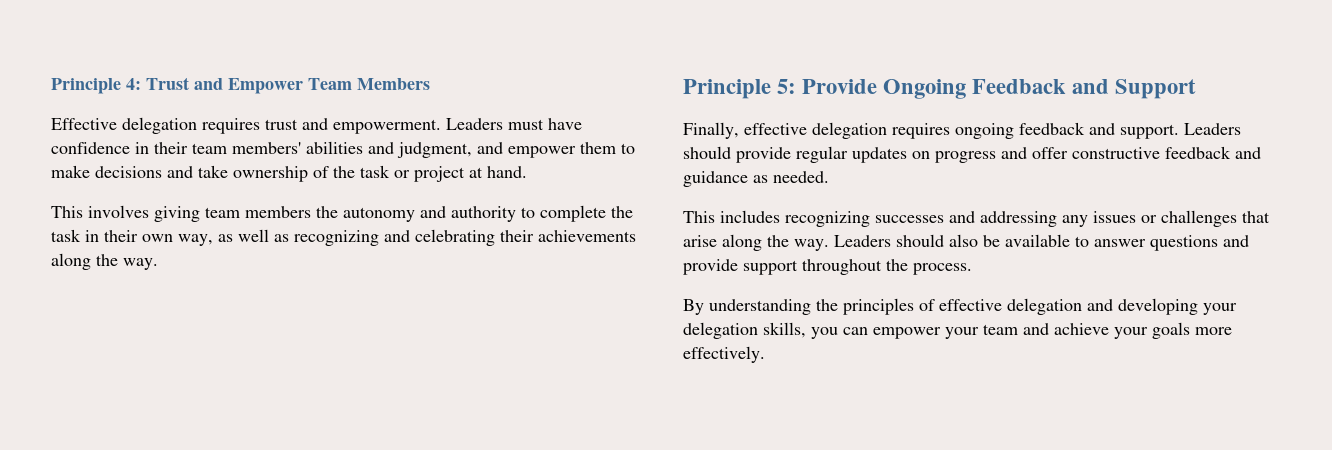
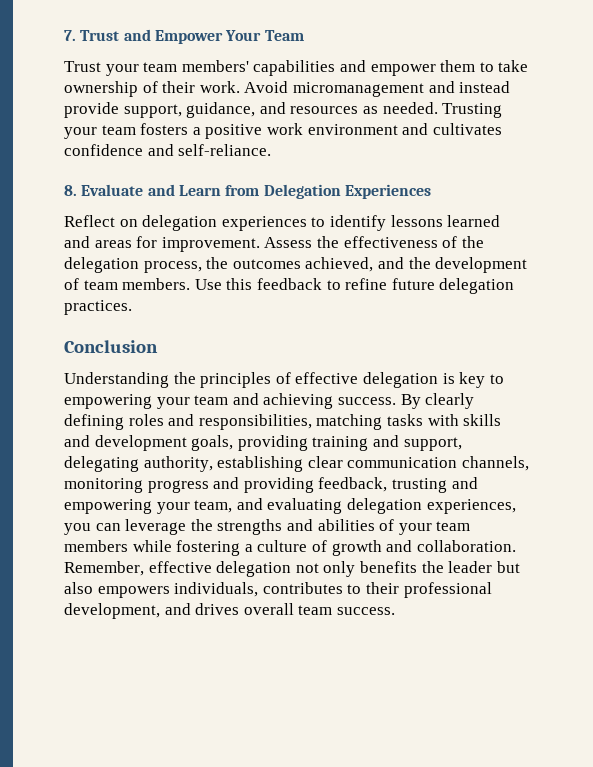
[51,78,141,94] Principle 4: -> [64,30,76,41] 7.
(303, 86) none -> [225,30,262,41] Your
[357,78,430,90] [51,117,582,134] [51,141,635,158] [51,165,527,182] [51,205,633,222] [51,229,636,246] [51,253,158,270] [683,79,1197,99] [683,122,1241,139] [683,146,1261,163] [683,171,829,187] [683,210,1270,227] [683,234,1249,251] [683,259,972,275] [683,299,811,315] Members // Effective delegation requires trust and empowerment. Leaders must have confidence in their team members' abilities and judgment, and empower them to make decisions and take ownership of the task or project at hand. // This involves giving team members the autonomy and authority to complete the task in their own way, as well as recognizing and celebrating their achievements along the way. // Principle 5: Provide Ongoing Feedback and Support // Finally, effective delegation requires ongoing feedback and support. Leaders should provide regular updates on progress and offer constructive feedback and guidance as needed. // This includes recognizing successes and addressing any issues or challenges that arise along the way. Leaders should also be available to answer questions and provide support throughout the process. // By understanding -> [64,60,529,76] [64,81,511,97] [64,102,503,118] [64,123,502,139] [64,144,272,156] [64,184,431,199] [64,215,501,231] [64,236,484,252] [64,257,528,273] [64,278,515,294] [64,300,132,315] [64,340,158,353] [64,372,169,388] // Trust your team members' capabilities and empower them to take ownership of their work. Avoid micromanagement and instead provide support, guidance, and resources as needed. Trusting your team fosters a positive work environment and cultivates confidence and self-reliance. // 8. Evaluate and Learn from Delegation Experiences // Reflect on delegation experiences to identify lessons learned and areas for improvement. Assess the effectiveness of the delegation process, the outcomes achieved, and the development of team members. Use this feedback to refine future delegation practices. // Conclusion // Understanding
[1087,298,1237,315] [683,322,1232,339] [683,346,765,363] and developing your delegation skills, you can empower your team and achieve your goals more effectively. -> [442,372,504,388] [64,393,475,409] [64,414,502,430] [64,435,462,451] [64,456,529,472] [64,477,478,493] [64,498,516,514] [64,519,471,535] [64,540,516,556] [64,561,520,577] [64,582,492,598] [64,603,395,619] is key to empowering your team and achieving success. By clearly defining roles and responsibilities, matching tasks with skills and development goals, providing training and support, delegating authority, establishing clear communication channels, monitoring progress and providing feedback, trusting and empowering your team, and evaluating delegation experiences, you can leverage the strengths and abilities of your team members while fostering a culture of growth and collaboration. Remember, effective delegation not only benefits the leader but also empowers individuals, contributes to their professional development, and drives overall team success.

